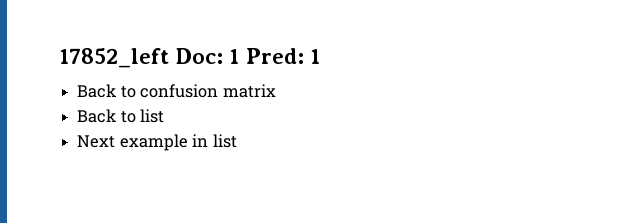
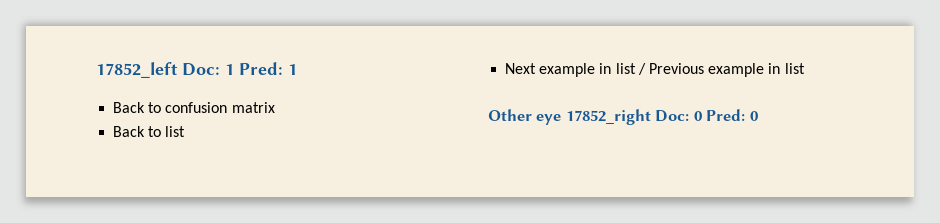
(237, 141) none -> [637,63,805,77] [488,109,758,125] / Previous example in list // Other eye 17852_right Doc: 0 Pred: 0

